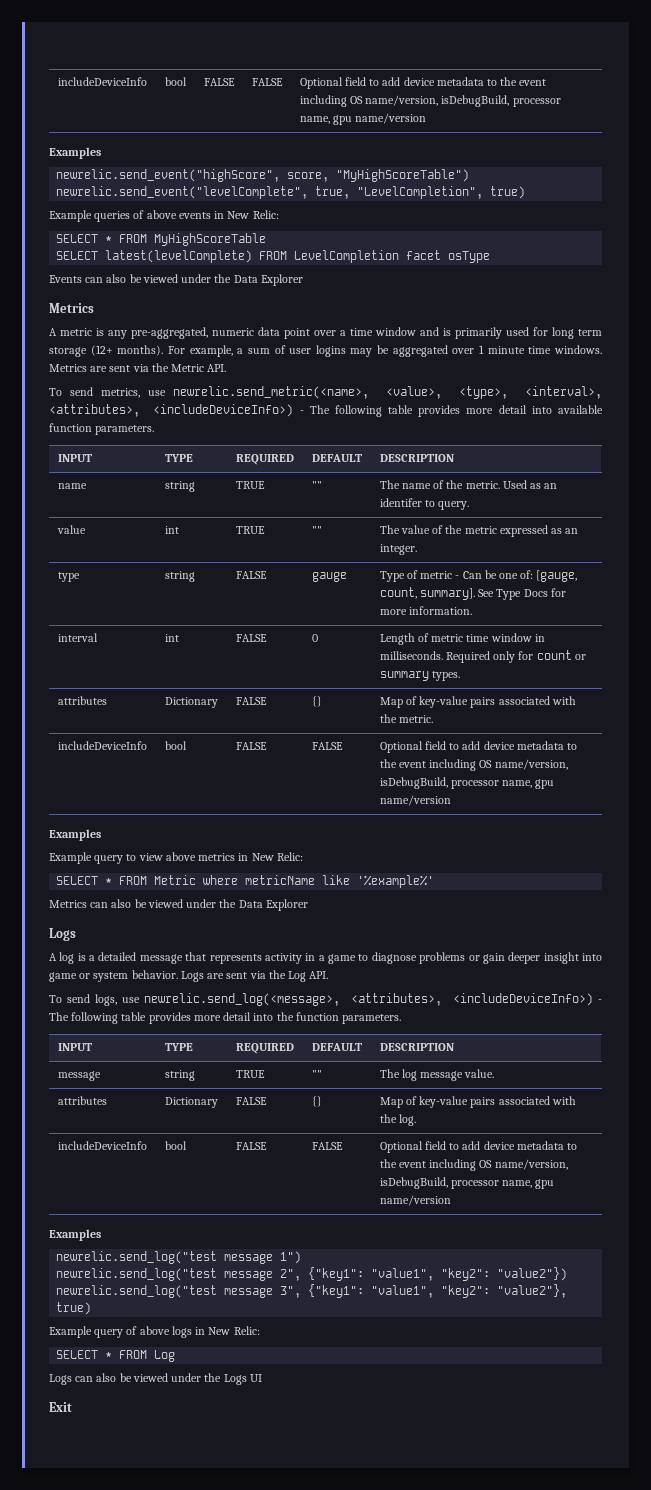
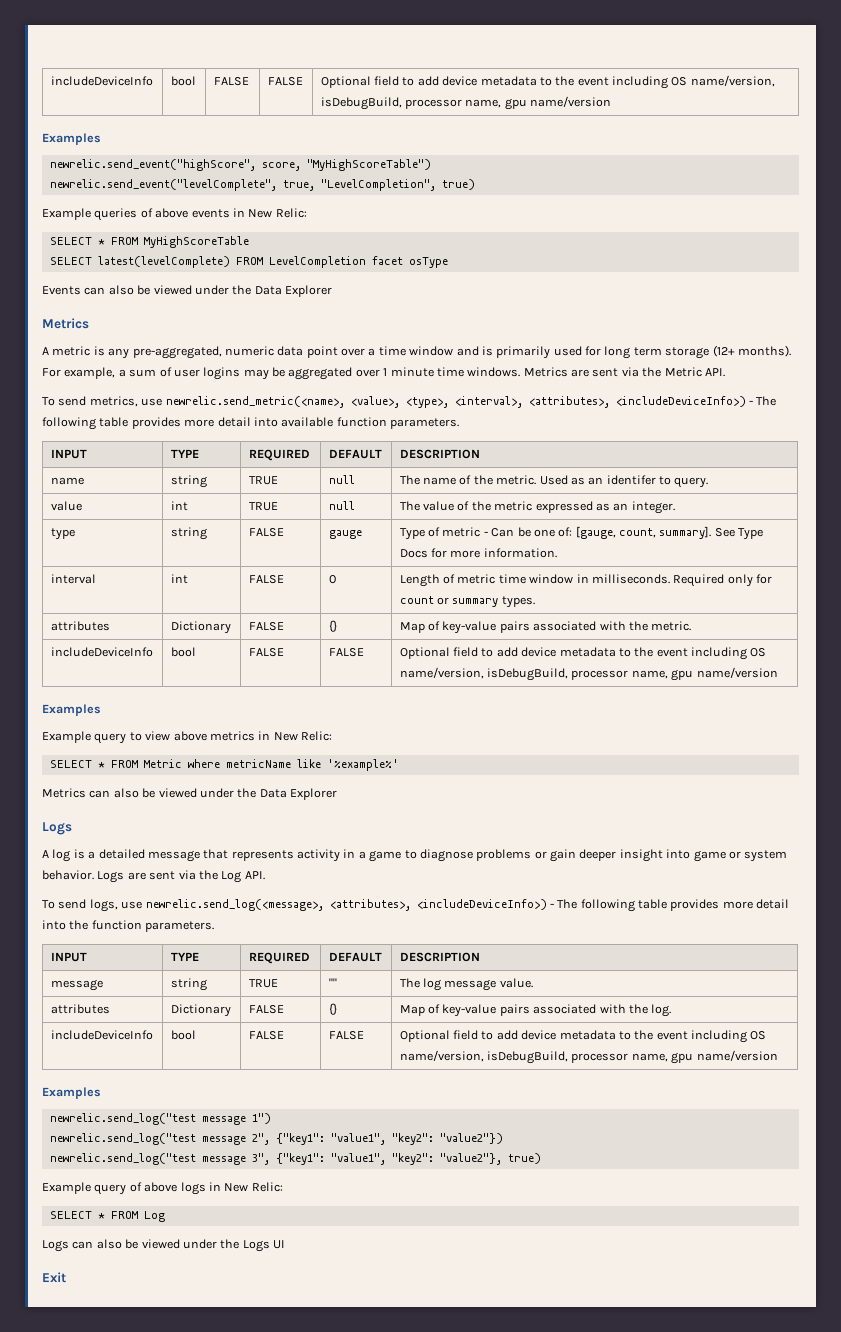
[311,481,322,489] "" -> [328,475,355,484] null
[311,526,322,534] "" -> [328,501,355,510] null

